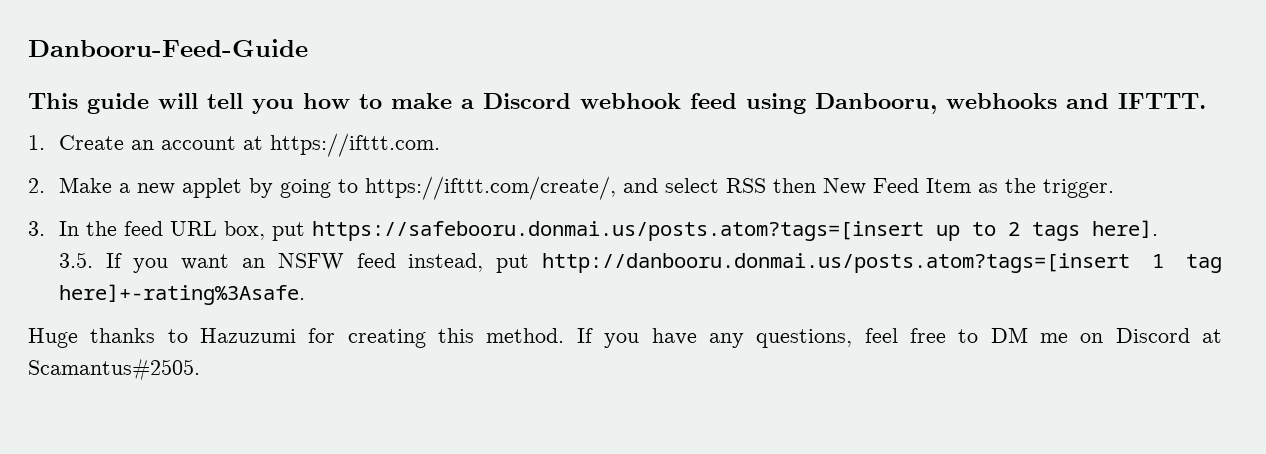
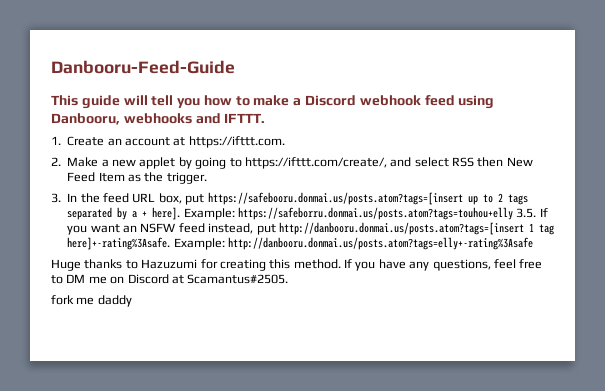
(1080, 231) none -> [67,207,148,220] separated by a +
(1158, 229) // -> [183,207,513,220] Example: https://safeborru.donmai.us/posts.atom?tags=touhou+elly
(305, 294) none -> [173,237,533,250] Example: http://danbooru.donmai.us/posts.atom?tags=elly+-rating%3Asafe
(200, 369) none -> [51,295,132,307] // fork me daddy

